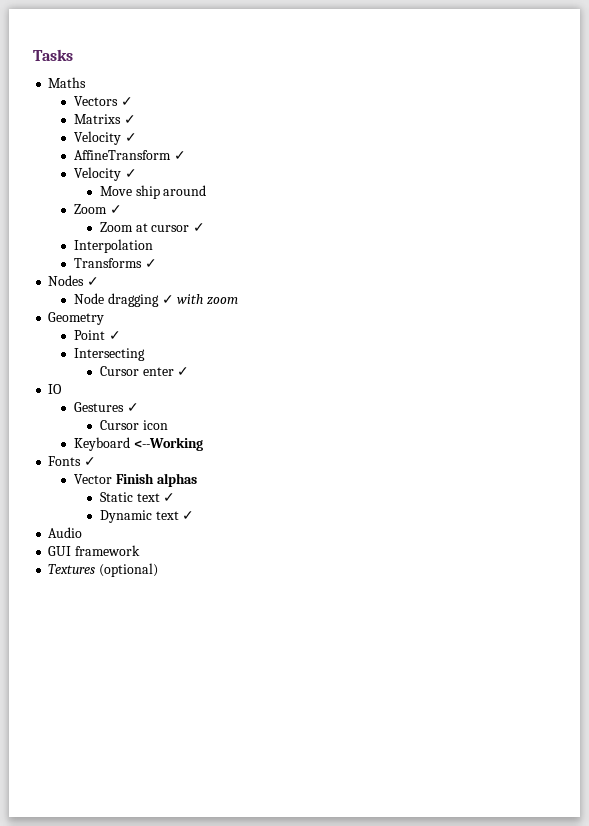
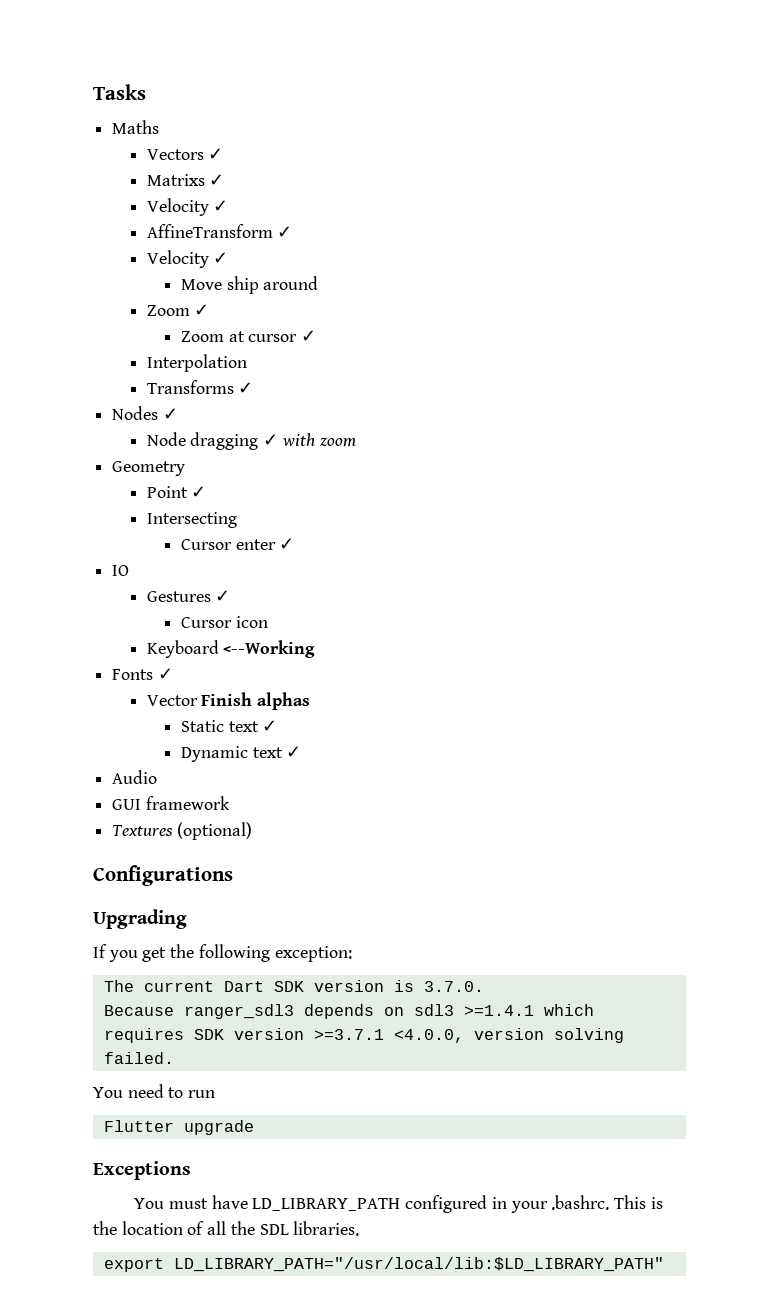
(159, 570) none -> [93,865,233,886] [93,909,187,929] [93,944,352,962] [103,980,484,992] [103,1004,594,1019] [103,1028,624,1043] [103,1052,174,1064] [93,1084,216,1098] [103,1120,254,1135] [93,1161,191,1180] [134,1195,663,1213] [93,1221,360,1236] [103,1257,664,1272] // Configurations // Upgrading // If you get the following exception: // The current Dart SDK version is 3.7.0. // Because ranger_sdl3 depends on sdl3 >=1.4.1 which requires SDK version >=3.7.1 <4.0.0, version solving failed. // You need to run // Flutter upgrade // Exceptions // You must have LD_LIBRARY_PATH configured in your .bashrc. This is the location of all the SDL libraries. // export LD_LIBRARY_PATH="/usr/local/lib:$LD_LIBRARY_PATH"

